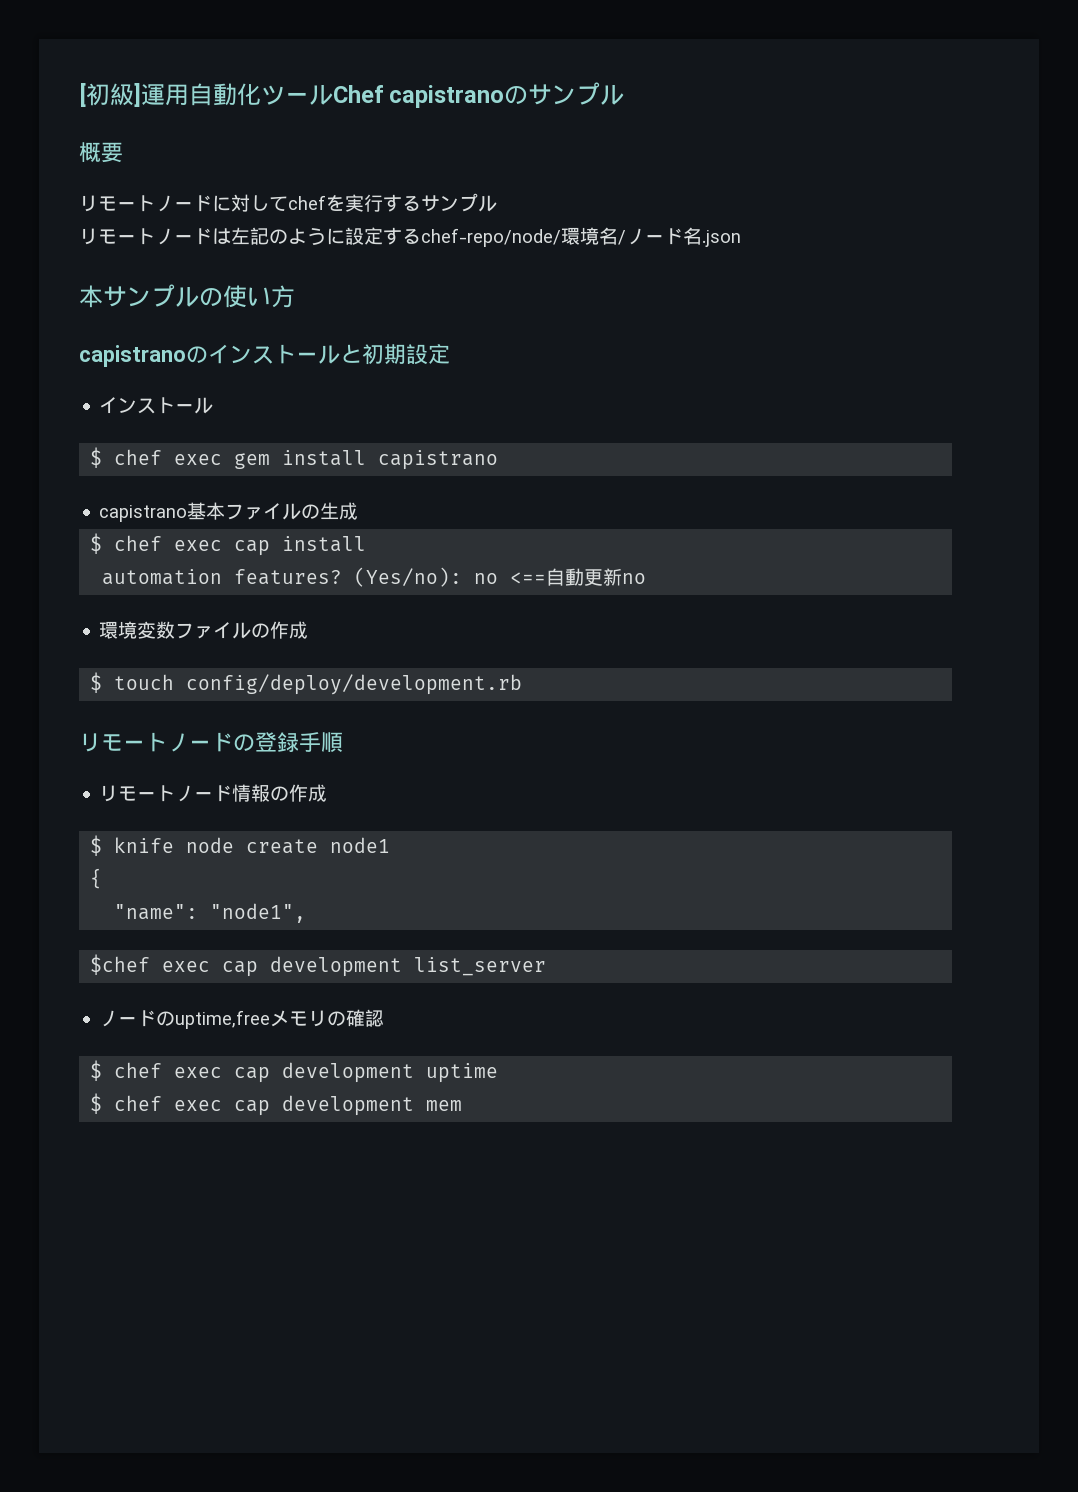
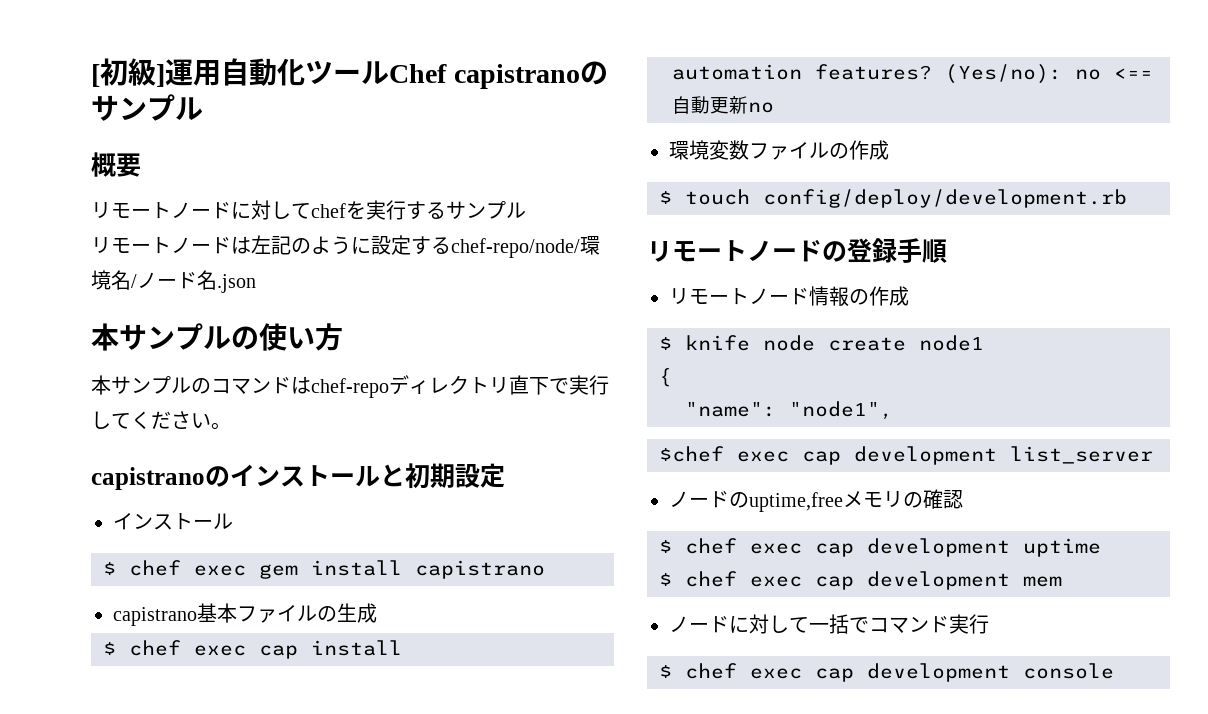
(295, 296) none -> [91,375,609,398] [91,411,231,430] // 本サンプルのコマンドはchef-repoディレクトリ直下で実行してください。
(463, 1105) none -> [669,614,989,634] [659,663,1114,682] // ノードに対して一括でコマンド実行 // $ chef exec cap development console

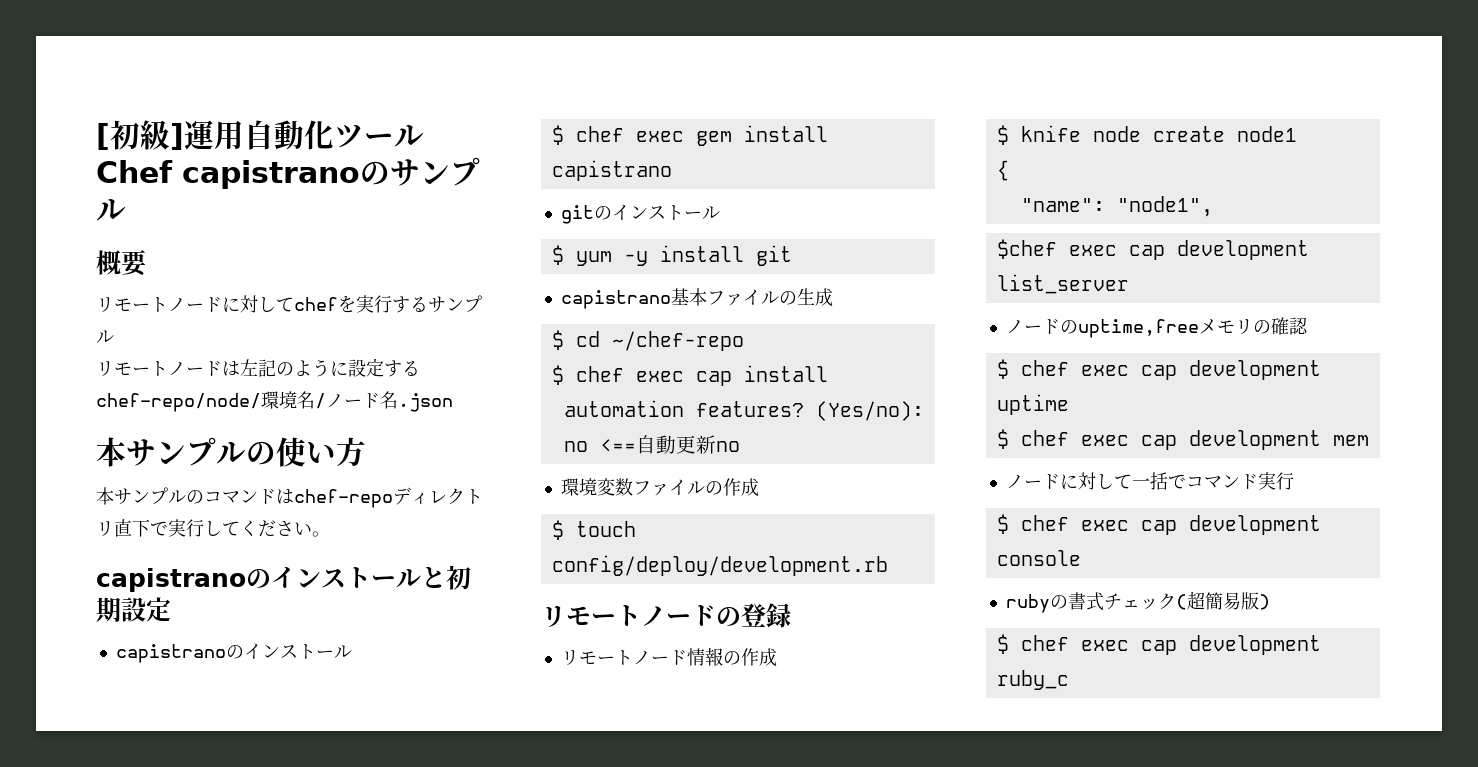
(505, 475) none -> [115,644,244,663] capistranoの
(545, 569) none -> [560,204,720,224] [551,245,792,266] // gitのインストール // $ yum -y install git
(377, 613) none -> [551,330,744,351] // $ cd ~/chef-repo
[897,238,947,263] 手順 -> (791, 615) none
(1114, 671) none -> [1005,591,1270,613] [996,634,1321,655] [996,670,1069,690] // rubyの書式チェック(超簡易版) // $ chef exec cap development ruby_c

